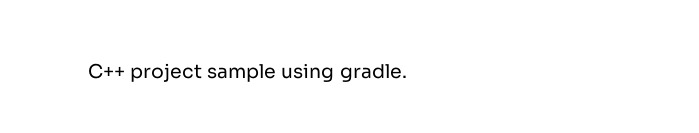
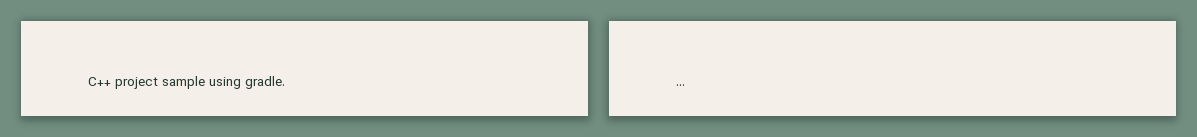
(407, 73) none -> [676,84,685,86] // ...

